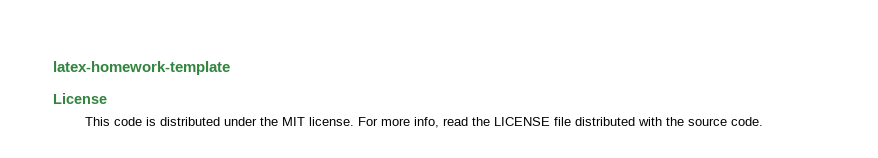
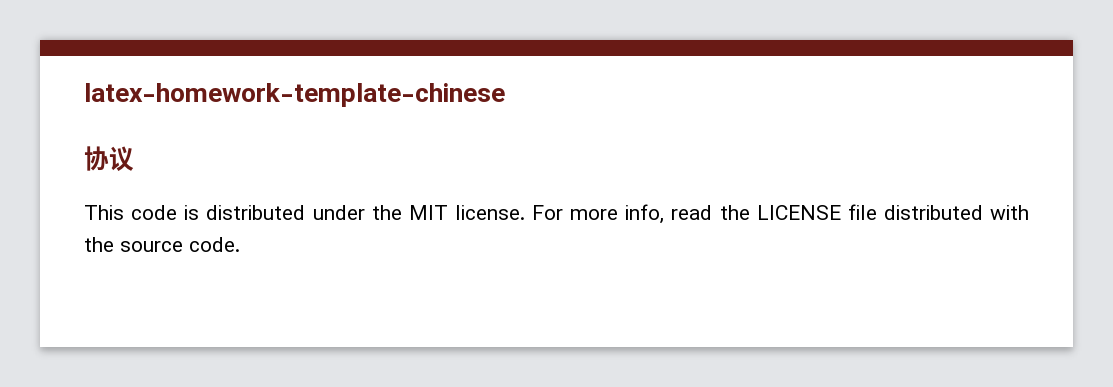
[53,61,230,75] [53,93,107,104] latex-homework-template // License -> [84,83,505,107] [84,146,134,172] latex-homework-template-chinese // 协议

